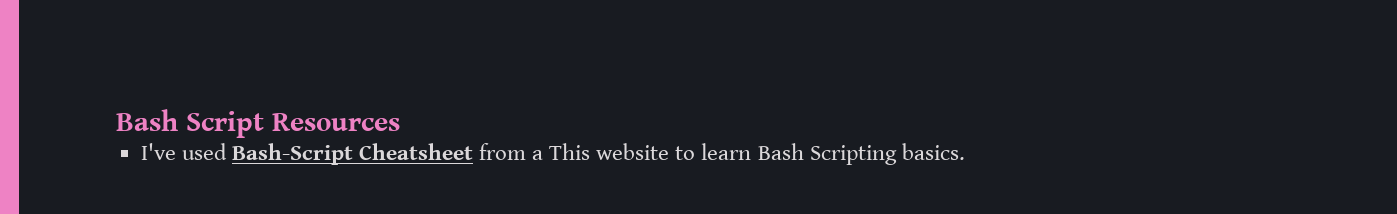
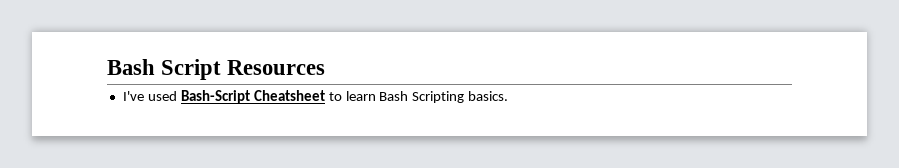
[479,143,670,160] from a This website -> (325, 95) none

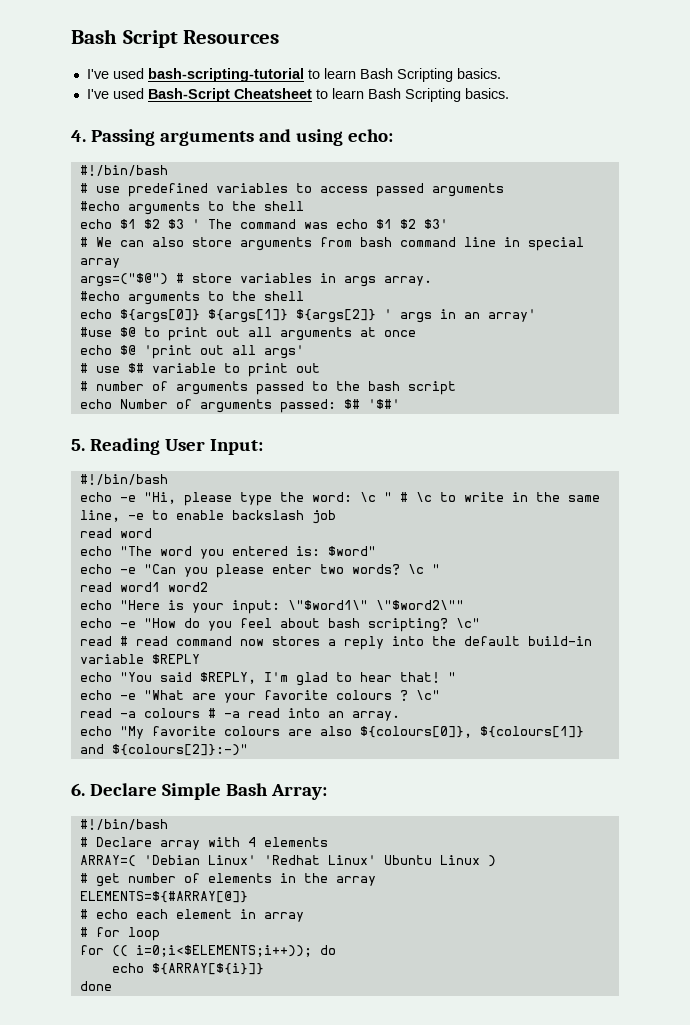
(326, 67) none -> [86,68,501,82] // I've used bash-scripting-tutorial to learn Bash Scripting basics.
(509, 96) none -> [71,129,393,146] [79,165,168,176] [79,183,504,197] [79,201,304,215] [79,219,448,229] [79,237,584,251] [79,258,120,268] [79,273,432,287] [79,291,304,305] [79,309,536,323] [79,327,416,341] [79,345,304,359] [79,363,320,377] [79,381,456,395] [79,399,400,413] [71,438,263,455] [79,474,168,485] [79,492,600,506] [79,510,336,524] [79,528,152,538] [79,546,376,559] [79,564,440,578] [79,582,208,592] [79,600,464,614] [79,618,480,632] [79,636,592,650] [79,654,200,664] [79,672,456,686] [79,690,440,703] [79,708,400,721] [79,726,584,739] [79,744,248,756] [71,783,327,800] [79,819,168,830] [79,837,328,850] [79,855,496,867] [79,873,376,887] [79,891,248,903] [79,909,304,922] [79,927,160,941] [79,945,336,957] [111,963,264,975] [79,981,112,991] // 4. Passing arguments and using echo: // #!/bin/bash // # use predefined variables to access passed arguments // #echo arguments to the shell // echo $1 $2 $3 ' The command was echo $1 $2 $3' // # We can also store arguments from bash command line in special array // args=("$@") # store variables in args array. // #echo arguments to the shell // echo ${args[0]} ${args[1]} ${args[2]} ' args in an array' // #use $@ to print out all arguments at once // echo $@ 'print out all args' // # use $# variable to print out // # number of arguments passed to the bash script // echo Number of arguments passed: $# '$#' // 5. Reading User Input: // #!/bin/bash // echo -e "Hi, please type the word: \c " # \c to write in the same line, -e to enable backslash job // read word // echo "The word you entered is: $word" // echo -e "Can you please enter two words? \c " // read word1 word2 // echo "Here is your input: \"$word1\" \"$word2\"" // echo -e "How do you feel about bash scripting? \c" // read # read command now stores a reply into the default build-in variable $REPLY // echo "You said $REPLY, I'm glad to hear that! " // echo -e "What are your favorite colours ? \c" // read -a colours # -a read into an array. // echo "My favorite colours are also ${colours[0]}, ${colours[1]} and ${colours[2]}:-)" // 6. Declare Simple Bash Array: // #!/bin/bash // # Declare array with 4 elements // ARRAY=( 'Debian Linux' 'Redhat Linux' Ubuntu Linux ) // # get number of elements in the array // ELEMENTS=${#ARRAY[@]} // # echo each element in array // # for loop // for (( i=0;i<$ELEMENTS;i++)); do // echo ${ARRAY[${i}]} // done

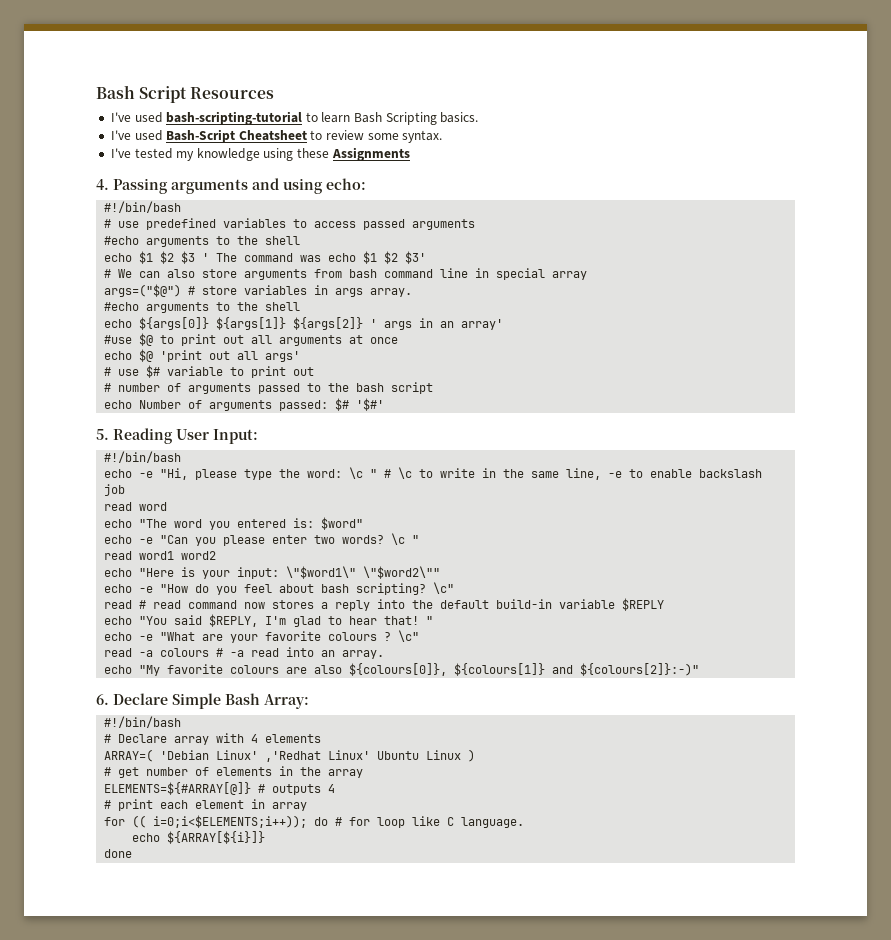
[331,88,509,102] learn Bash Scripting basics. -> [326,130,443,143] [110,147,410,161] review some syntax. // I've tested my knowledge using these Assignments
[263,855,320,865] 'Redhat -> [265,751,322,762] ,'Redhat
[79,909,128,919] // # echo -> [258,784,336,795] [104,799,154,811] # outputs 4 // # print
[79,927,160,941] // # for loop -> (308, 806) none
(336, 950) none -> [335,816,525,828] # for loop like C language.

